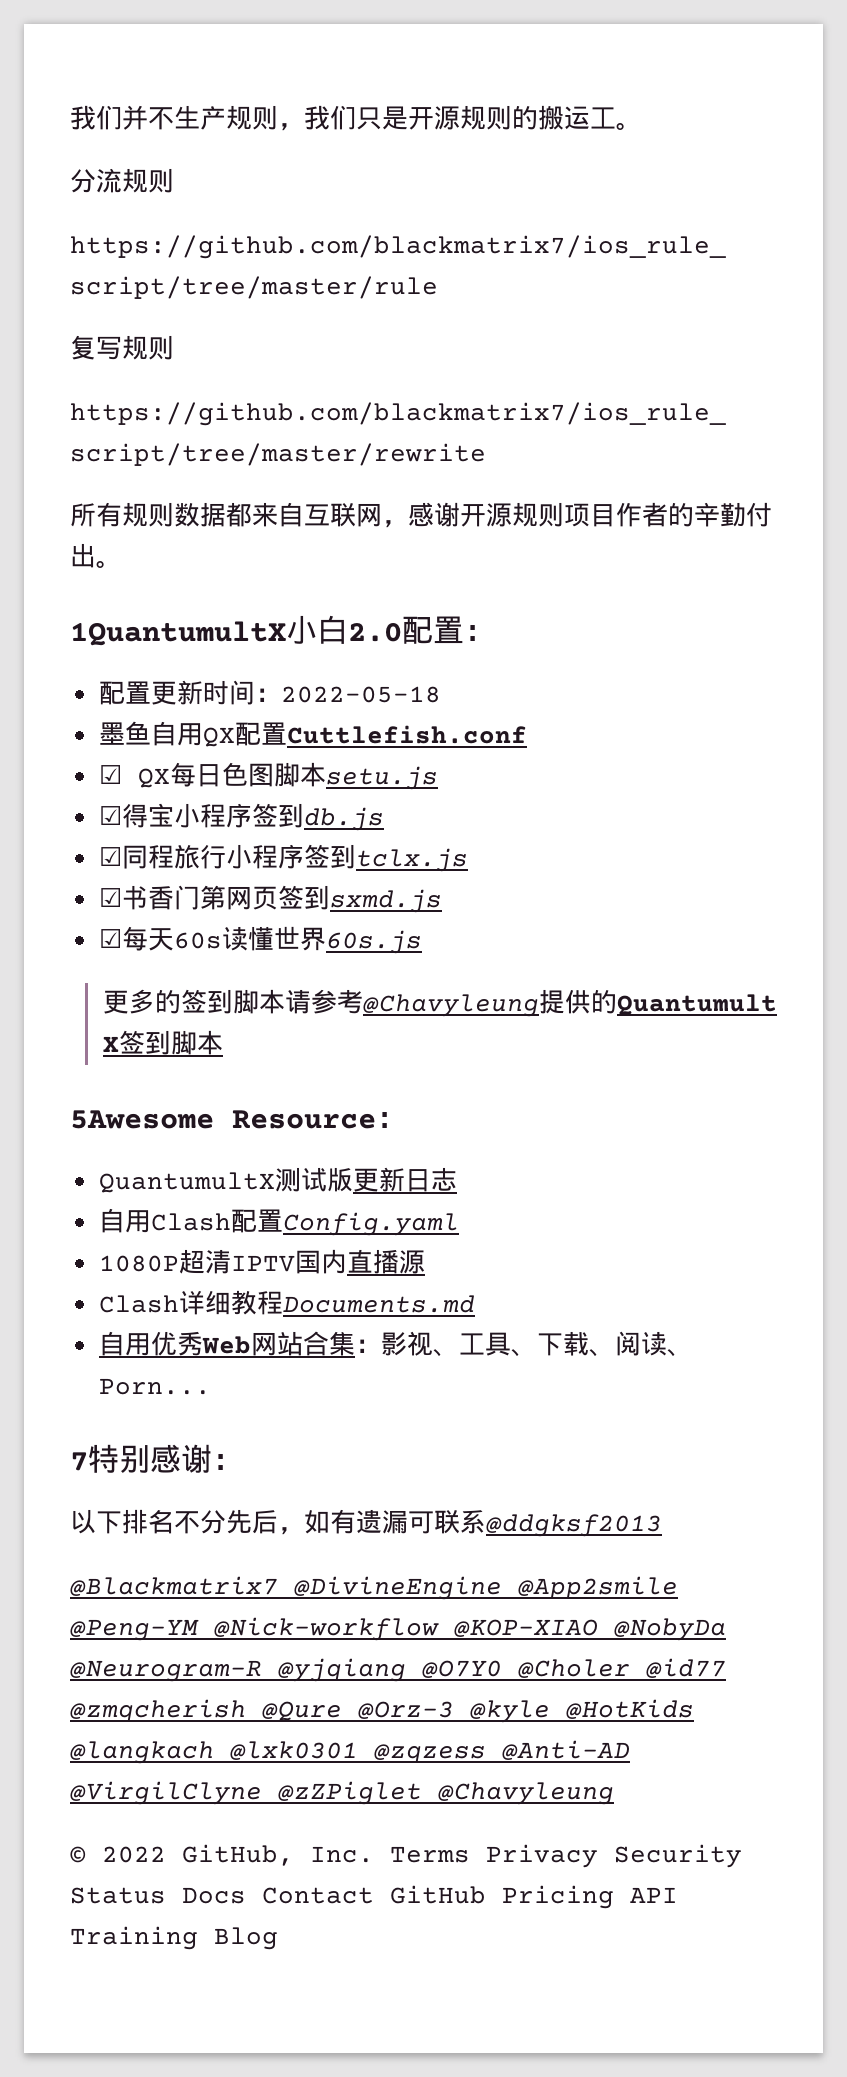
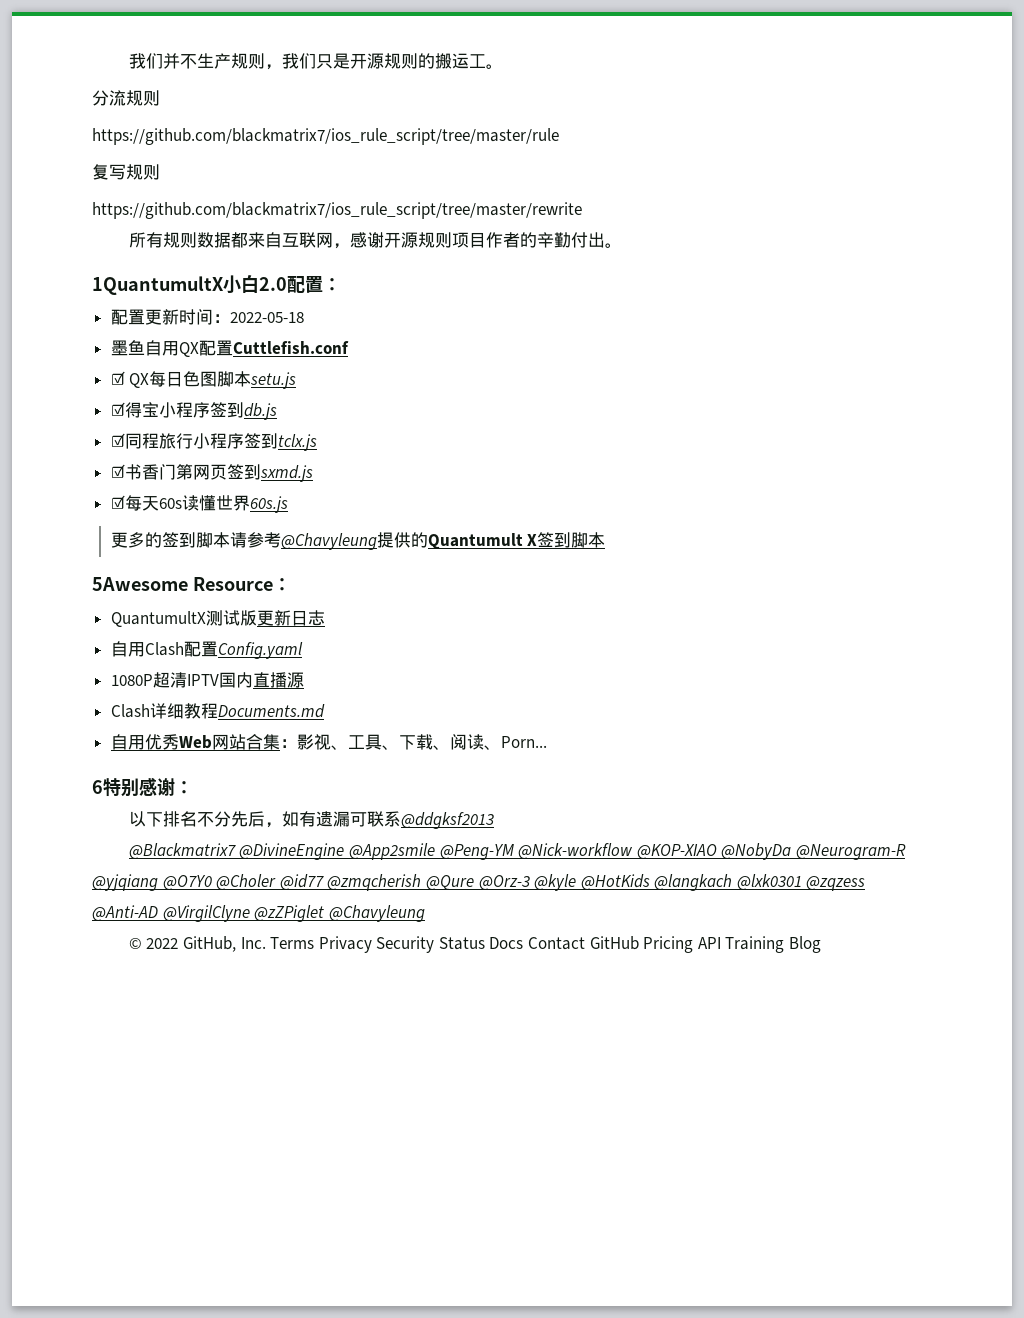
[70,1452,88,1471] 7 -> [92,780,103,794] 6

